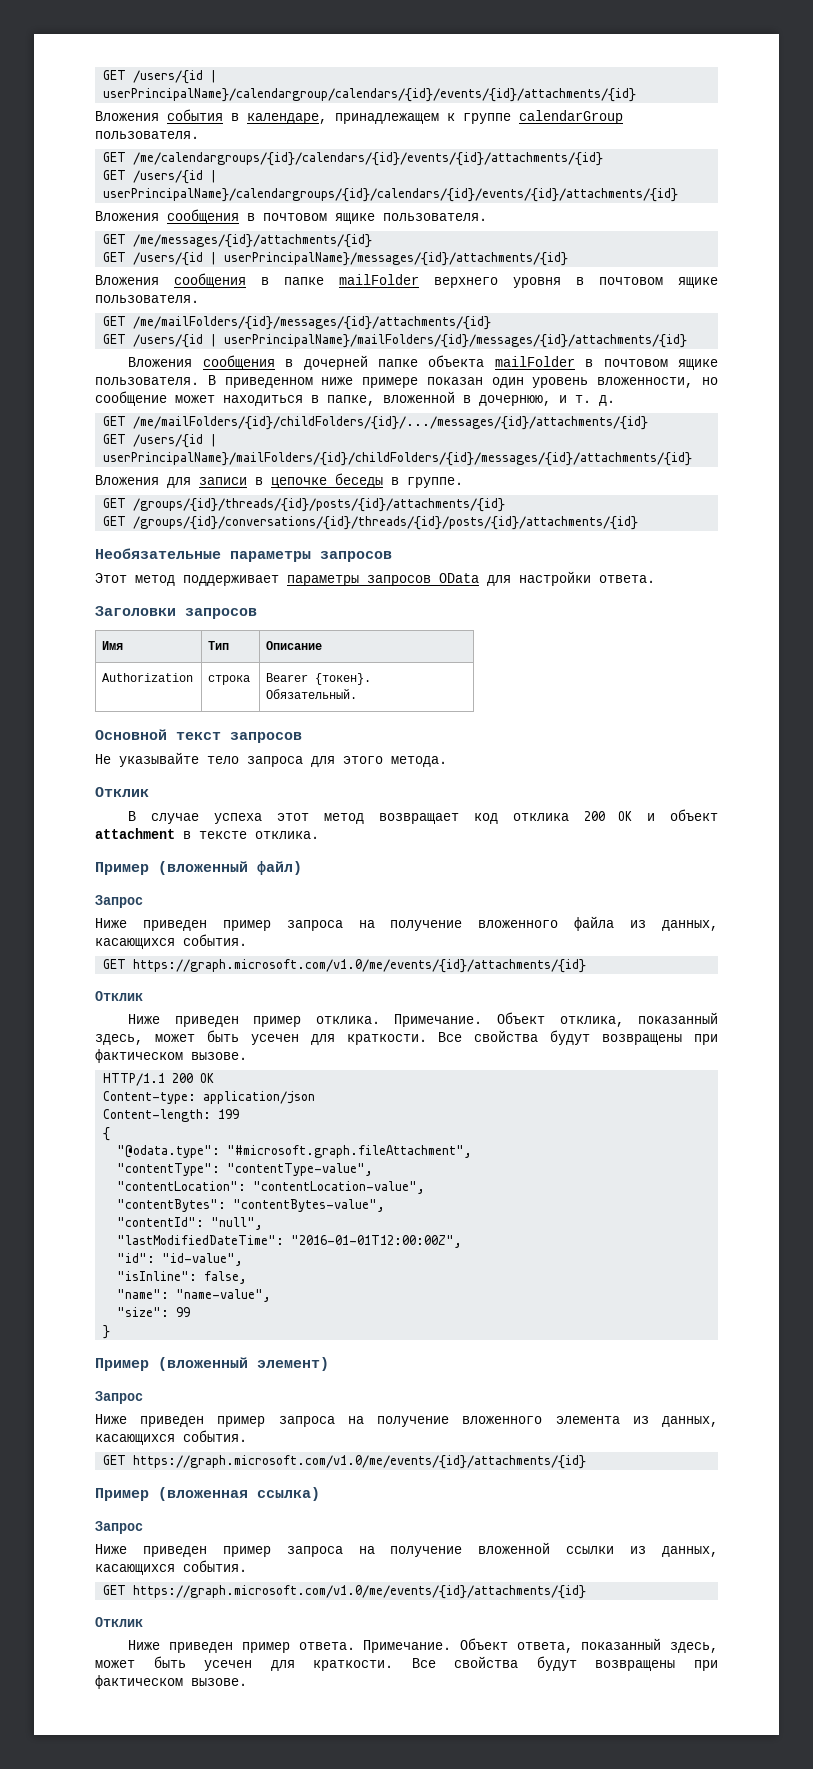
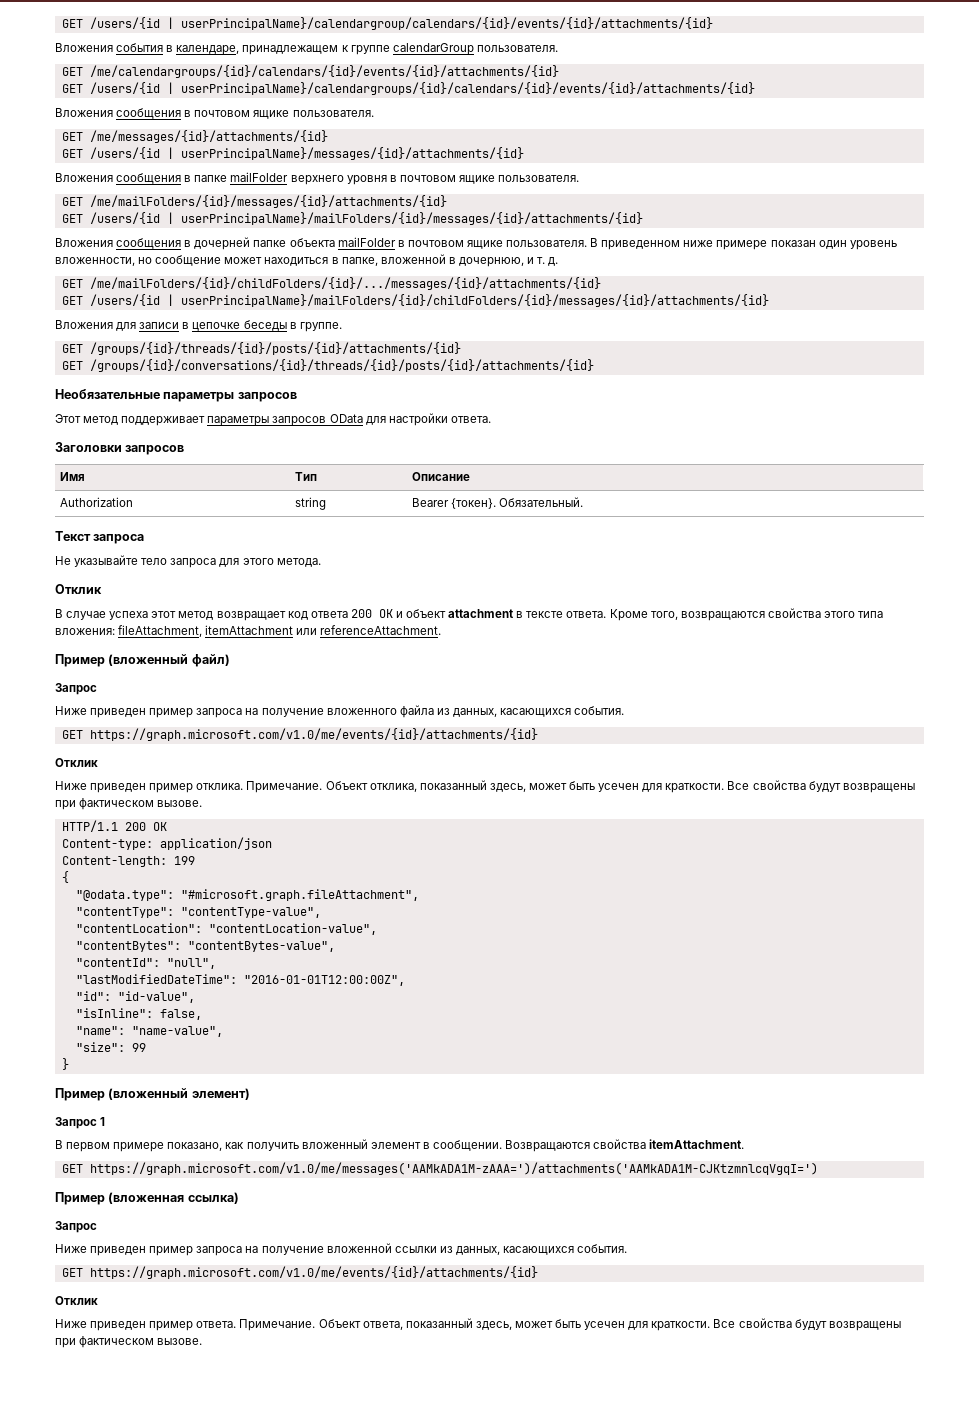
[208,675,251,685] строка -> [295,497,327,510] string
[95,729,302,743] Основной текст запросов -> [55,531,145,544] Текст запроса
[513,813,570,821] отклика -> [310,611,348,618] ответа
[255,831,319,839] отклика. -> [566,608,884,621] [55,625,442,637] ответа. Кроме того, возвращаются свойства этого типа вложения: fileAttachment, itemAttachment или referenceAttachment.
[95,1414,718,1427] [95,1430,247,1445] [103,1455,587,1469] // Ниже приведен пример запроса на получение вложенного элемента из данных, касающихся события. // GET https://graph.microsoft.com/v1.0/me/events/{id}/attachments/{id} -> [100,1117,106,1126] [55,1139,745,1152] [61,1162,818,1175] 1 // В первом примере показано, как получить вложенный элемент в сообщении. Возвращаются свойства itemAttachment. // GET https://graph.microsoft.com/v1.0/me/messages('AAMkADA1M-zAAA=')/attachments('AAMkADA1M-CJKtzmnlcqVgqI=')

